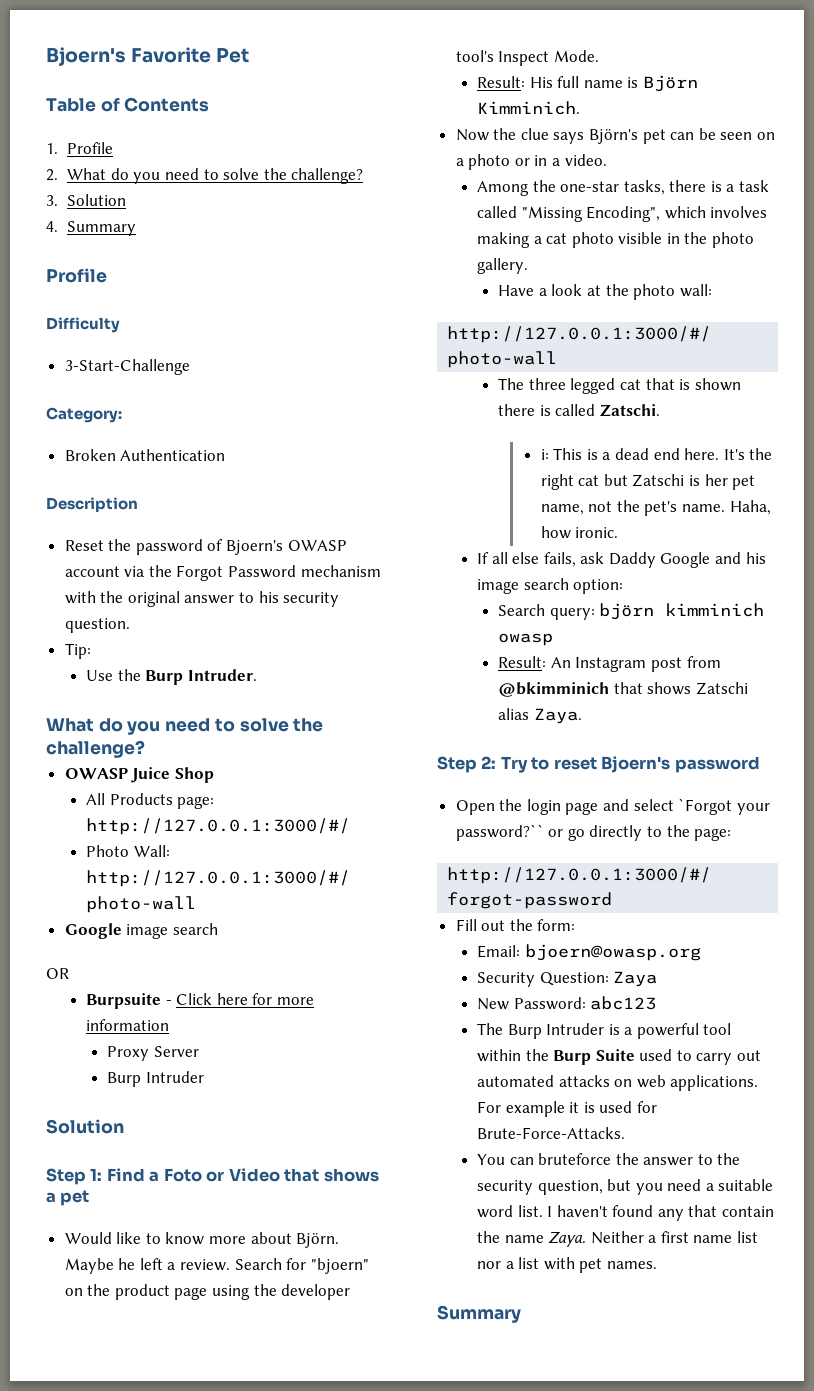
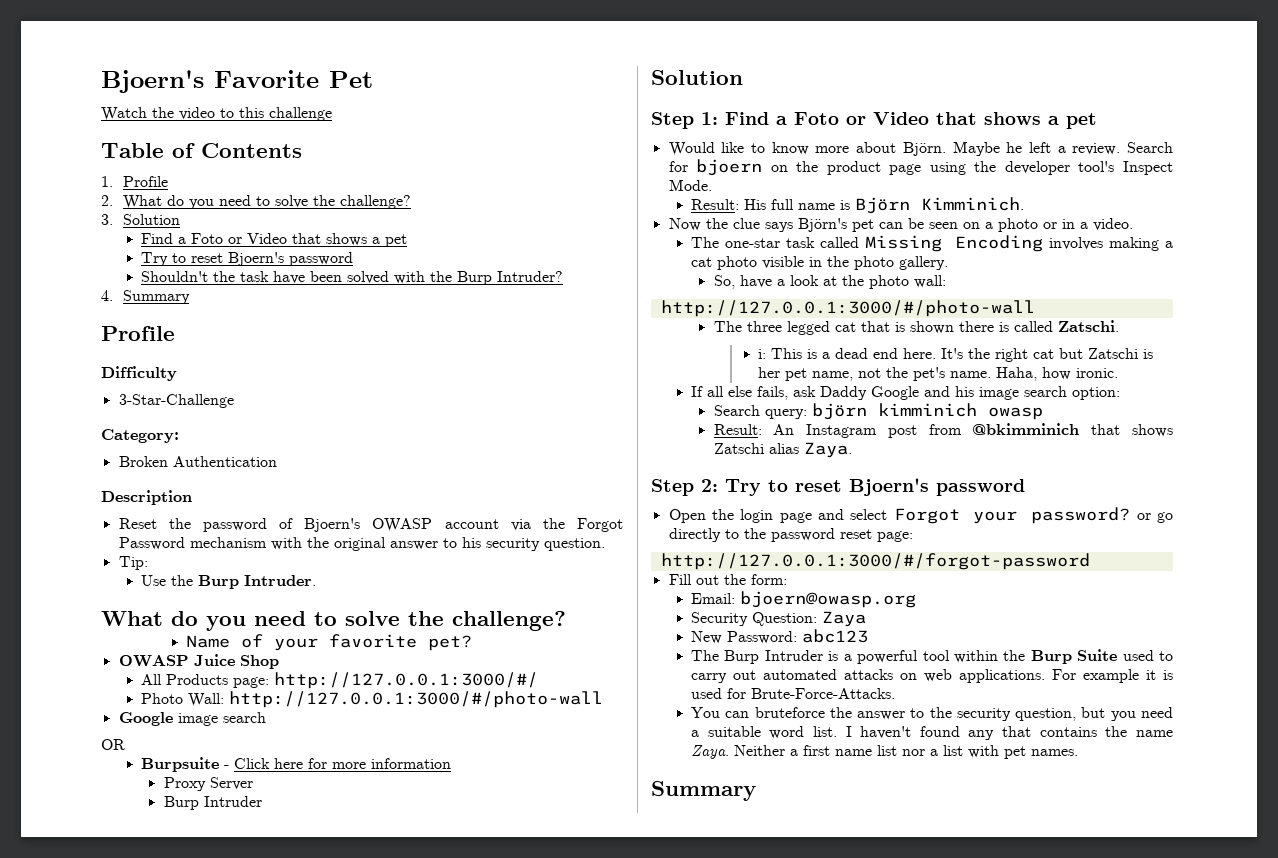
(250, 55) none -> [101,107,332,121] // Watch the video to this challenge
(127, 200) none -> [141,233,408,247] [141,252,354,266] [141,271,564,285] // Find a Foto or Video that shows a pet // Try to reset Bjoern's password // Shouldn't the task have been solved with the Burp Intruder?
[64,359,190,375] 3-Start-Challenge -> [118,394,234,408] 3-Star-Challenge
(145, 749) none -> [185,634,472,651] // Name of your favorite pet?
[310,1258,369,1274] "bjoern" -> [696,159,763,176] bjoern
[476,180,770,196] [476,206,706,222] Among the one-star tasks, there is a task called "Missing Encoding", which -> [691,235,1044,252] The one-star task called Missing Encoding
[498,285,535,296] Have -> [713,275,772,289] So, have
[678,798,770,815] [455,824,544,841] `Forgot your password?`` -> [893,507,1131,524] Forgot your password?
(690, 831) none -> [770,528,872,542] password reset
[722,1206,775,1217] contain -> [1039,727,1097,737] contains

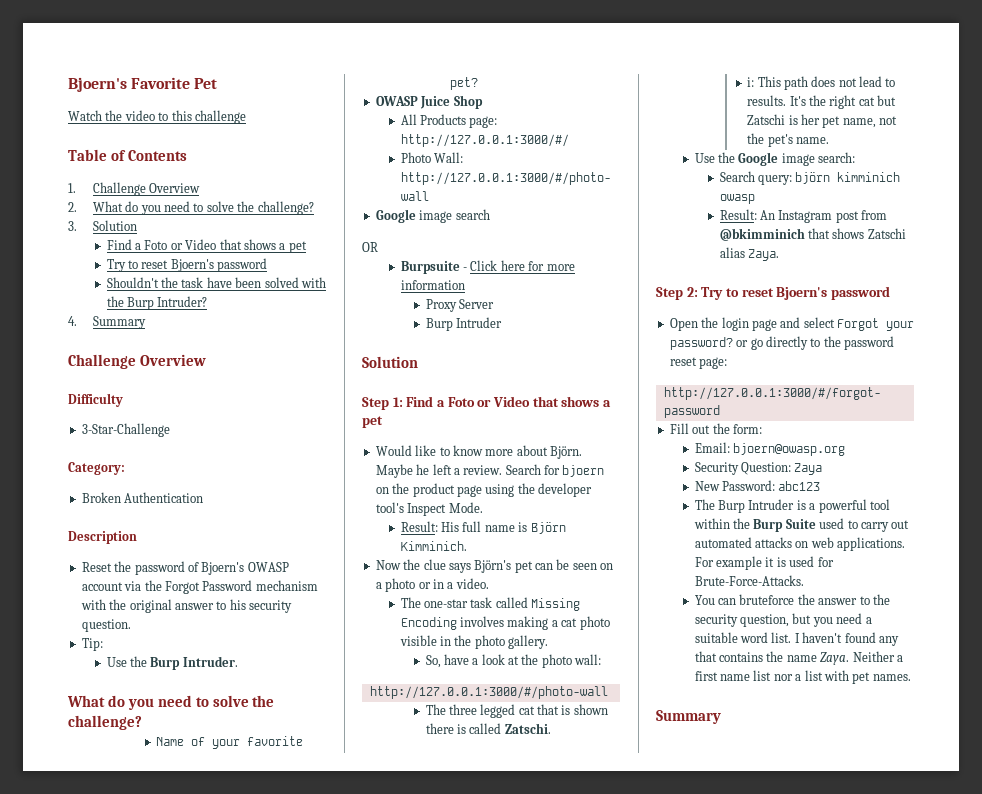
[123,176,169,187] Profile -> [92,182,201,196] Challenge Overview
[101,326,175,341] Profile -> [68,354,206,369] Challenge Overview
[807,348,937,359] is a dead end here. -> [783,76,896,90] [747,95,787,106] path does not lead to results.
[996,367,1119,381] [691,386,1121,400] Haha, how ironic. // If all else fails, ask Daddy Google and his image search option: -> [694,152,856,166] // Use the Google image search:

